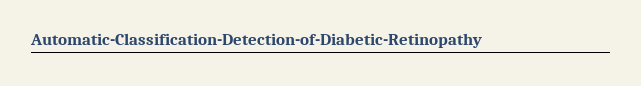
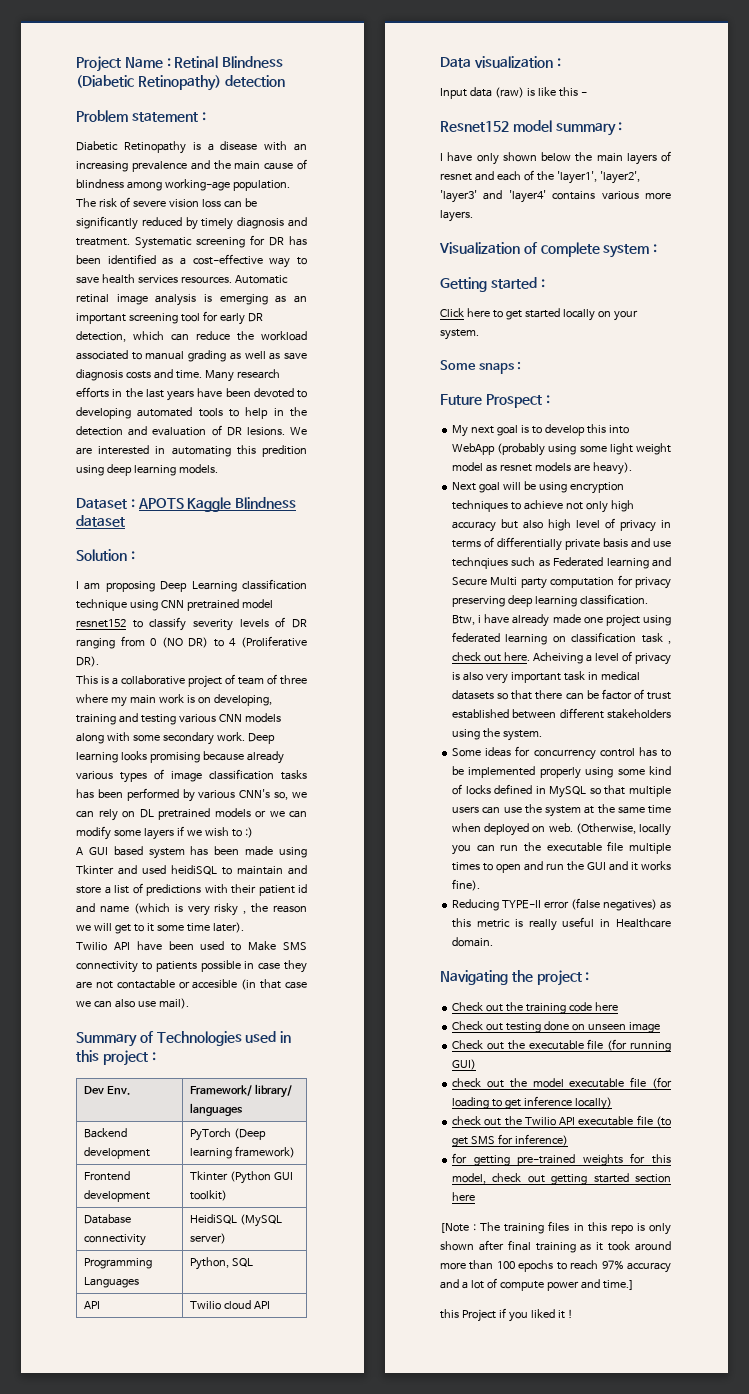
[30,33,482,48] Automatic-Classification-Detection-of-Diabetic-Retinopathy -> [76,56,284,72] [76,75,285,91] [76,110,206,122] [76,141,307,154] [76,159,308,172] [76,179,290,191] [76,197,257,208] [76,216,307,230] [76,235,307,249] [76,254,307,268] [76,274,288,284] [76,294,307,306] [76,311,263,325] [76,331,307,342] [76,350,308,362] [76,369,280,382] [76,387,307,401] [76,407,308,419] [76,425,307,436] [76,445,307,457] [76,464,218,476] [76,497,297,512] [76,515,125,527] [76,549,135,561] [76,579,307,592] [76,599,273,611] [76,617,307,631] [76,636,307,649] [76,656,99,667] [76,674,307,688] [76,694,272,707] [76,713,281,725] [76,732,275,745] [76,751,284,764] [76,769,307,783] [76,788,307,802] [76,808,307,821] [76,826,253,840] [76,846,307,859] [76,865,307,875] [76,883,307,896] [76,903,307,916] [76,922,244,934] [76,941,307,951] [76,960,307,973] [76,979,307,990] [76,998,189,1009] [76,1031,292,1047] [76,1050,156,1066] [84,1086,131,1095] [190,1084,293,1098] [190,1103,244,1116] [84,1128,128,1138] [84,1147,151,1159] [190,1128,267,1141] [190,1146,296,1159] [84,1171,131,1181] [84,1190,151,1202] [190,1171,294,1184] [190,1190,228,1201] [84,1214,132,1224] [84,1234,147,1246] [190,1214,283,1227] [190,1233,227,1244] [84,1258,153,1269] [84,1277,140,1288] [190,1257,254,1270] [84,1301,101,1309] [190,1300,271,1310] [440,56,561,68] [440,87,587,99] [440,120,623,136] [440,151,671,165] [440,170,640,184] [440,190,671,203] [440,210,473,222] [439,242,658,258] [440,277,545,292] [440,308,638,321] [440,329,479,340] [440,360,522,374] [440,394,550,408] [452,424,629,437] [452,443,671,456] [452,462,632,475] [452,481,624,494] [452,500,634,513] [452,518,671,532] [452,537,671,551] [452,557,671,569] [452,575,671,589] [452,594,649,607] [452,614,671,627] [452,632,671,645] [452,651,671,665] [452,671,640,684] [452,689,671,700] [452,708,671,719] [452,728,543,741] [452,746,671,760] [452,766,671,779] [452,784,671,798] [452,804,671,817] [452,823,671,836] [452,841,671,855] [452,861,671,873] [452,879,481,891] [452,898,671,911] [452,917,671,931] [452,937,494,947] [440,970,590,986] [452,1002,618,1014] [452,1021,660,1033] [452,1039,671,1052] [452,1059,477,1070] [452,1077,672,1089] [452,1096,612,1110] [452,1115,671,1127] [452,1134,569,1147] [452,1153,671,1166] [452,1173,671,1185] [452,1192,476,1201] [440,1221,671,1235] [440,1240,671,1253] [440,1260,671,1273] [440,1278,634,1291] [440,1308,573,1322] Project Name : Retinal Blindness (Diabetic Retinopathy) detection // Problem statement : // Diabetic Retinopathy is a disease with an increasing prevalence and the main cause of blindness among working-age population. The risk of severe vision loss can be significantly reduced by timely diagnosis and treatment. Systematic screening for DR has been identified as a cost-effective way to save health services resources. Automatic retinal image analysis is emerging as an important screening tool for early DR detection, which can reduce the workload associated to manual grading as well as save diagnosis costs and time. Many research efforts in the last years have been devoted to developing automated tools to help in the detection and evaluation of DR lesions. We are interested in automating this predition using deep learning models. // Dataset : APOTS Kaggle Blindness dataset // Solution : // I am proposing Deep Learning classification technique using CNN pretrained model resnet152 to classify severity levels of DR ranging from 0 (NO DR) to 4 (Proliferative DR). // This is a collaborative project of team of three where my main work is on developing, training and testing various CNN models along with some secondary work. Deep learning looks promising because already various types of image classification tasks has been performed by various CNN's so, we can rely on DL pretrained models or we can modify some layers if we wish to :) // A GUI based system has been made using Tkinter and used heidiSQL to maintain and store a list of predictions with their patient id and name (which is very risky , the reason we will get to it some time later). // Twilio API have been used to Make SMS connectivity to patients possible in case they are not contactable or accesible (in that case we can also use mail). // Summary of Technologies used in this project : // Dev Env. | Framework/ library/ languages // Backend development | PyTorch (Deep learning framework) // Frontend development | Tkinter (Python GUI toolkit) // Database connectivity | HeidiSQL (MySQL server) // Programming Languages | Python, SQL // API | Twilio cloud API // Data visualization : // Input data (raw) is like this - // Resnet152 model summary : // I have only shown below the main layers of resnet and each of the 'layer1', 'layer2', 'layer3' and 'layer4' contains various more layers. // Visualization of complete system : // Getting started : // Click here to get started locally on your system. // Some snaps : // Future Prospect : // My next goal is to develop this into WebApp (probably using some light weight model as resnet models are heavy). // Next goal will be using encryption techniques to achieve not only high accuracy but also high level of privacy in terms of differentially private basis and use technqiues such as Federated learning and Secure Multi party computation for privacy preserving deep learning classification. Btw, i have already made one project using federated learning on classification task , check out here. Acheiving a level of privacy is also very important task in medical datasets so that there can be factor of trust established between different stakeholders using the system. // Some ideas for concurrency control has to be implemented properly using some kind of locks defined in MySQL so that multiple users can use the system at the same time when deployed on web. (Otherwise, locally you can run the executable file multiple times to open and run the GUI and it works fine). // Reducing TYPE-II error (false negatives) as this metric is really useful in Healthcare domain. // Navigating the project : // Check out the training code here // Check out testing done on unseen image // Check out the executable file (for running GUI) // check out the model executable file (for loading to get inference locally) // check out the Twilio API executable file (to get SMS for inference) // for getting pre-trained weights for this model, check out getting started section here // [Note : The training files in this repo is only shown after final training as it took around more than 100 epochs to reach 97% accuracy and a lot of compute power and time.] // this Project if you liked it !

